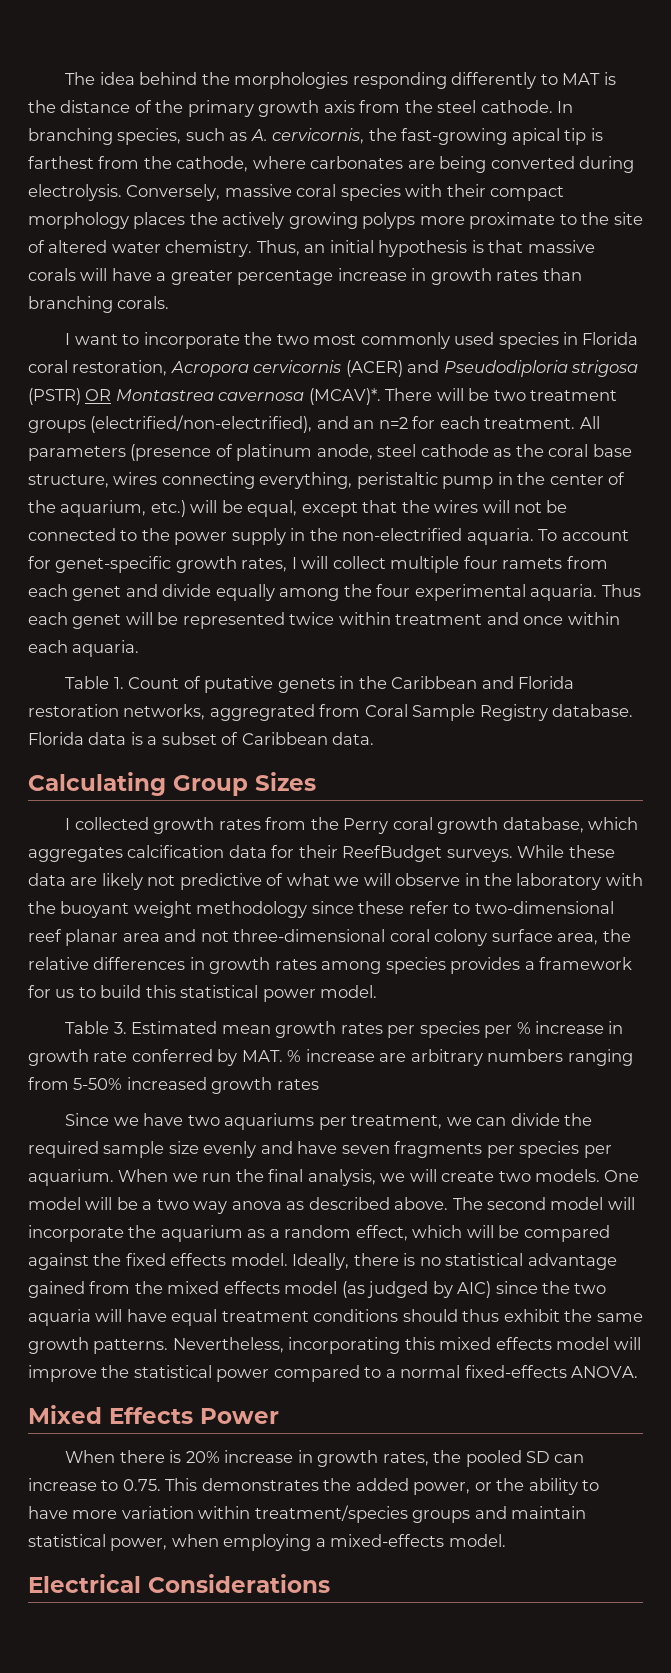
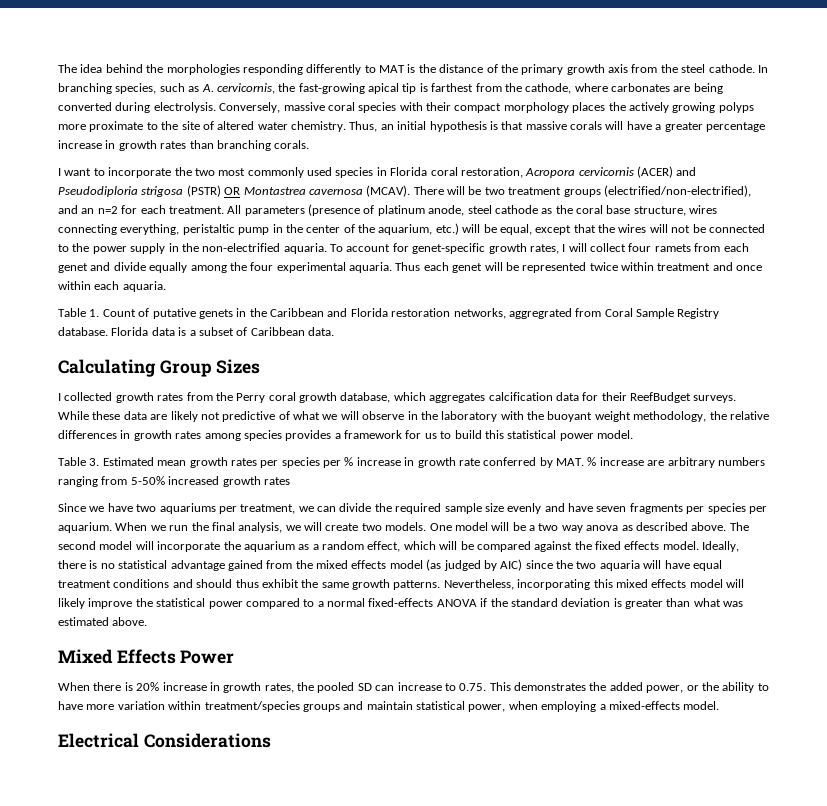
[308,388,381,405] (MCAV)*. -> [366,185,411,197] (MCAV).
[390,556,460,573] multiple -> (626, 247) none
[196,901,614,918] [28,929,599,946] methodology since these refer to two-dimensional reef planar area and not three-dimensional coral colony surface area, -> [633,411,707,422] methodology,
(399, 1315) none -> [172,579,193,588] and
(641, 1343) none -> [58,598,85,609] likely
[571,1366,639,1378] ANOVA. -> [436,598,744,609] [58,617,148,626] ANOVA if the standard deviation is greater than what was estimated above.

